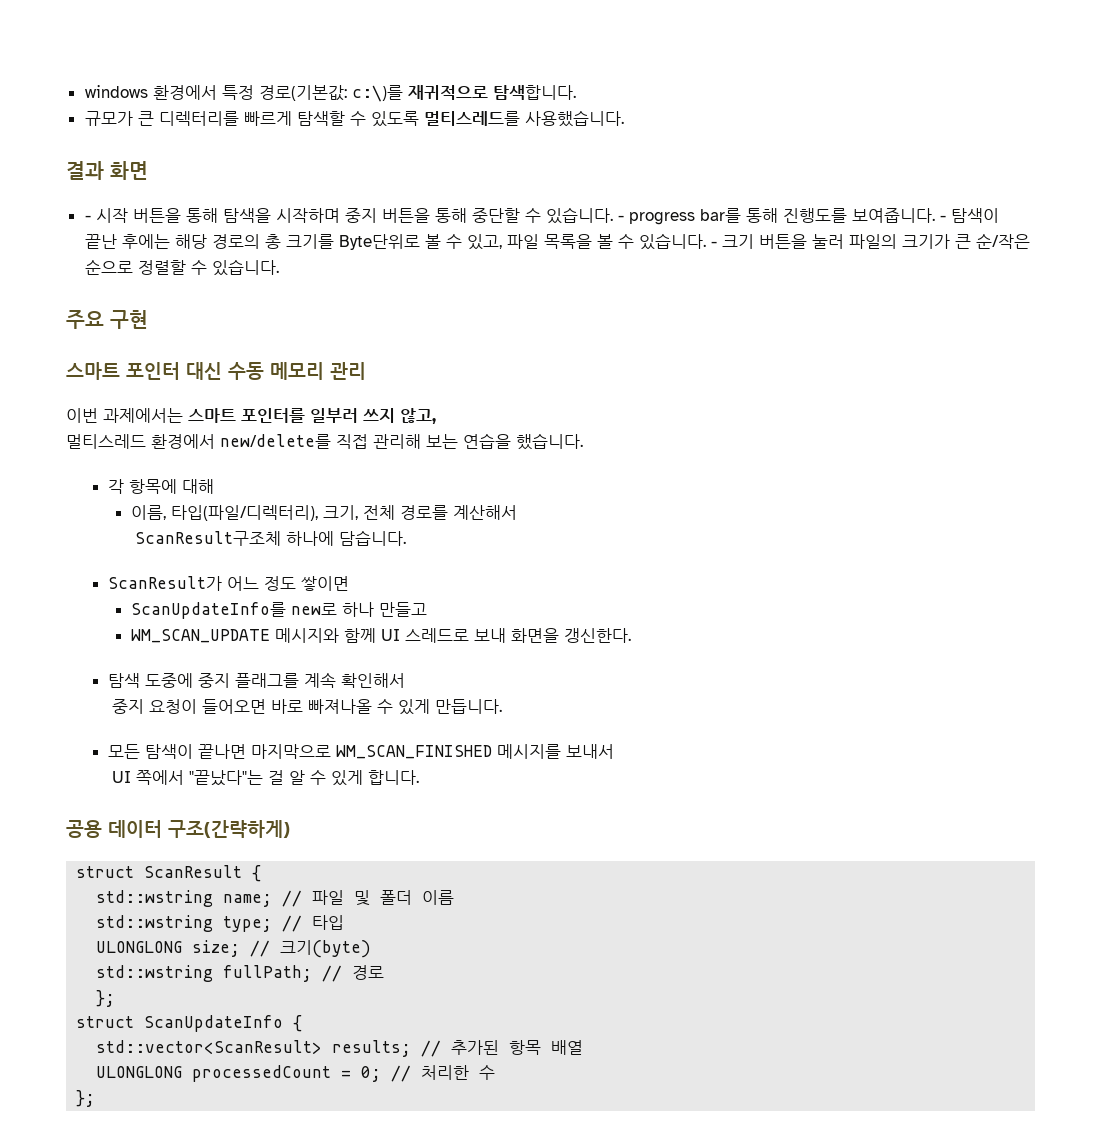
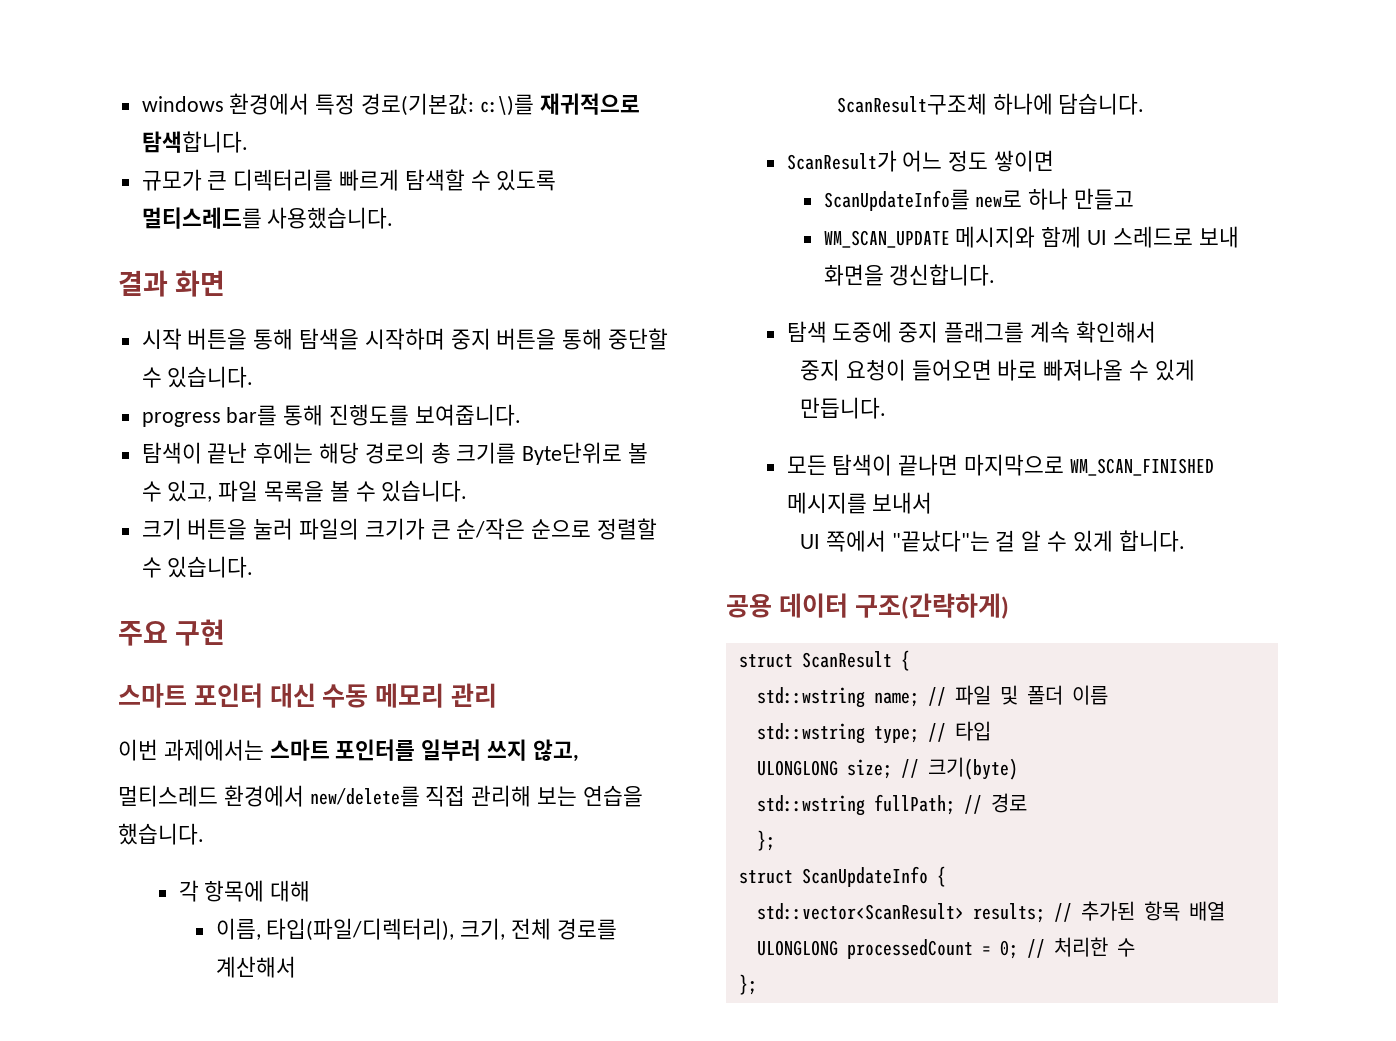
[84,215,91,221] - -> (226, 283) none
[617,215,624,221] - -> (254, 377) //
[939,215,946,221] - -> (521, 415) //
[710,241,717,247] - -> (468, 491) //
[563,628,631,643] 갱신한다. -> [889,264,996,286] 갱신합니다.

